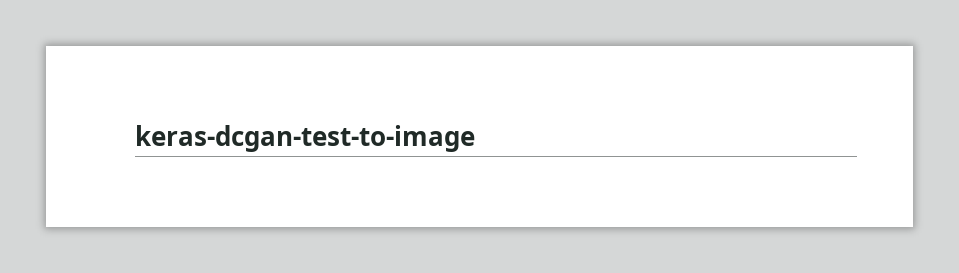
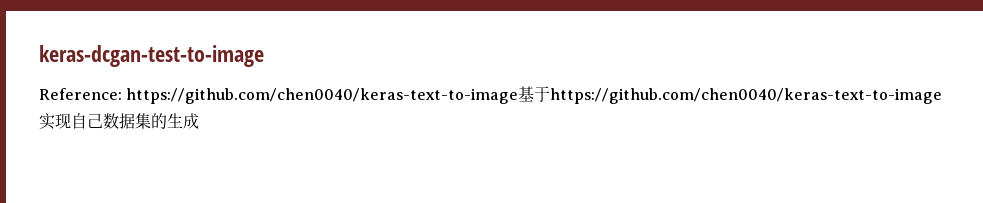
(475, 138) none -> [39,86,943,104] [39,113,199,130] // Reference: https://github.com/chen0040/keras-text-to-image基于https://github.com/chen0040/keras-text-to-image实现自己数据集的生成

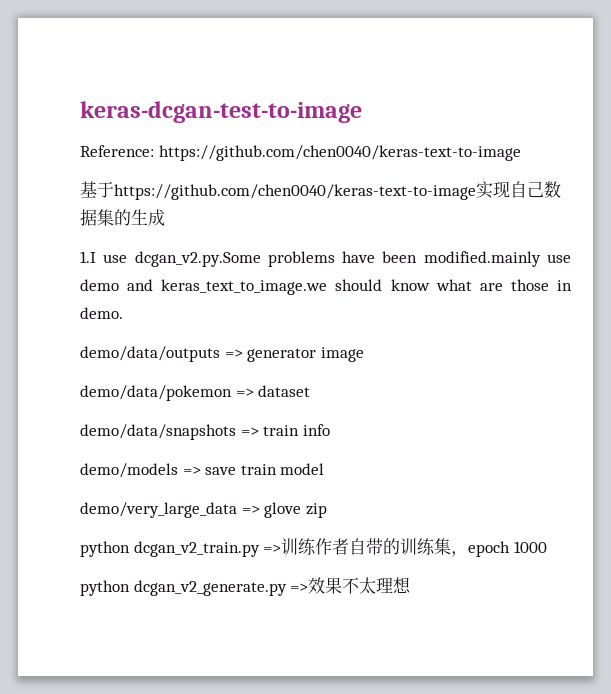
(519, 96) none -> (521, 153) //
(199, 121) none -> [80,251,571,267] [80,279,572,295] [80,307,123,319] [80,346,364,362] [80,385,311,401] [80,424,330,440] [80,463,325,478] [80,502,327,518] [80,538,547,557] [80,577,412,596] // 1.I use dcgan_v2.py.Some problems have been modified.mainly use demo and keras_text_to_image.we should know what are those in demo. // demo/data/outputs => generator image // demo/data/pokemon => dataset // demo/data/snapshots => train info // demo/models => save train model // demo/very_large_data => glove zip // python dcgan_v2_train.py =>训练作者自带的训练集，epoch 1000 // python dcgan_v2_generate.py =>效果不太理想

